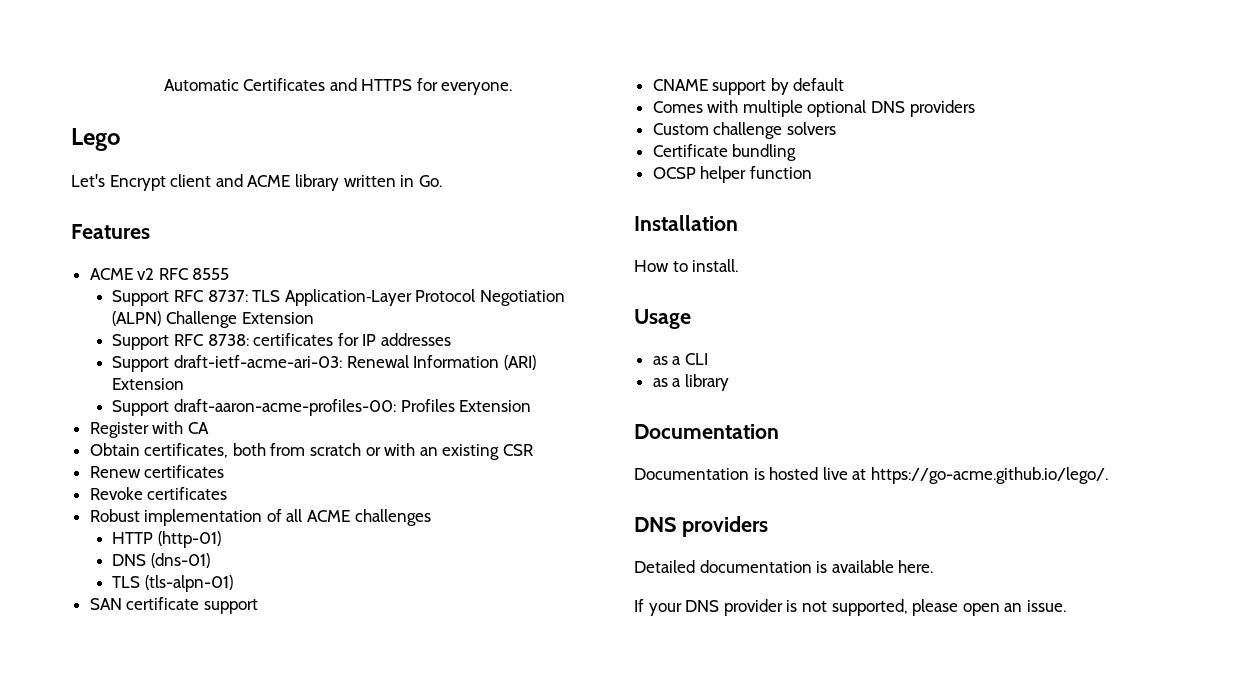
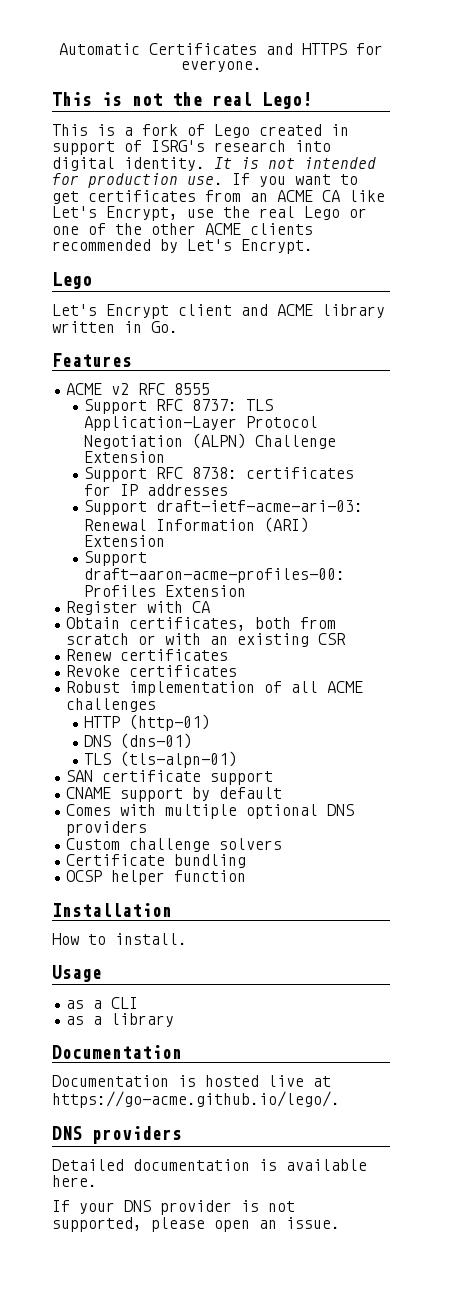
(513, 88) none -> [52,92,312,109] [52,124,349,138] [52,140,331,155] [52,157,376,171] [52,173,358,188] [52,190,385,204] [52,206,367,221] [52,223,313,235] [52,239,313,254] // This is not the real Lego! // This is a fork of Lego created in support of ISRG's research into digital identity. It is not intended for production use. If you want to get certificates from an ACME CA like Let's Encrypt, use the real Lego or one of the other ACME clients recommended by Let's Encrypt.

